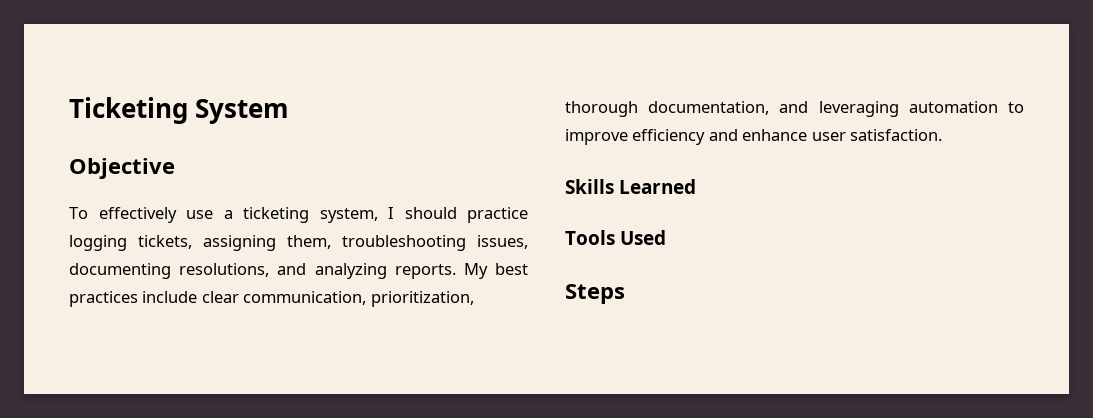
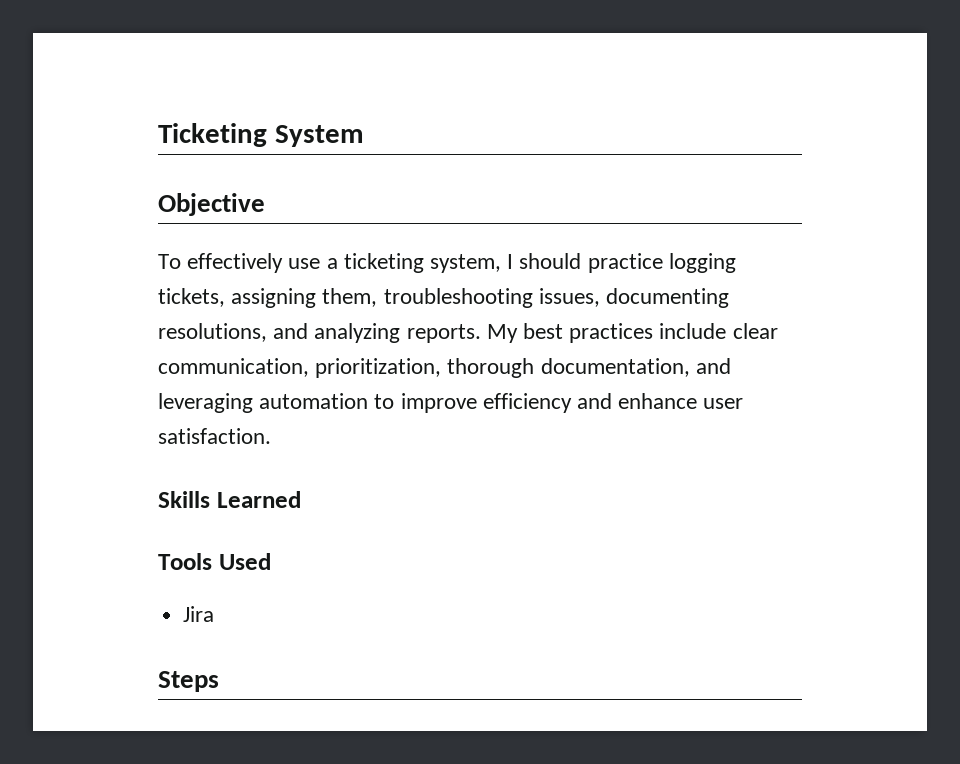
(667, 237) none -> [183,606,215,622] // Jira

